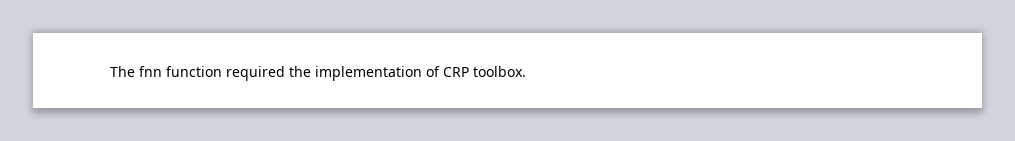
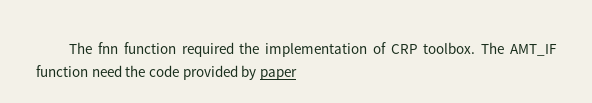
(526, 71) none -> [481,42,557,56] [36,65,297,80] The AMT_IF function need the code provided by paper

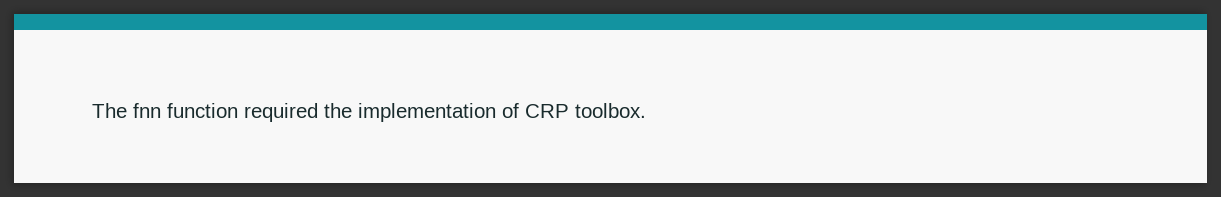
[481,42,557,56] [36,65,297,80] The AMT_IF function need the code provided by paper -> (646, 110) none

